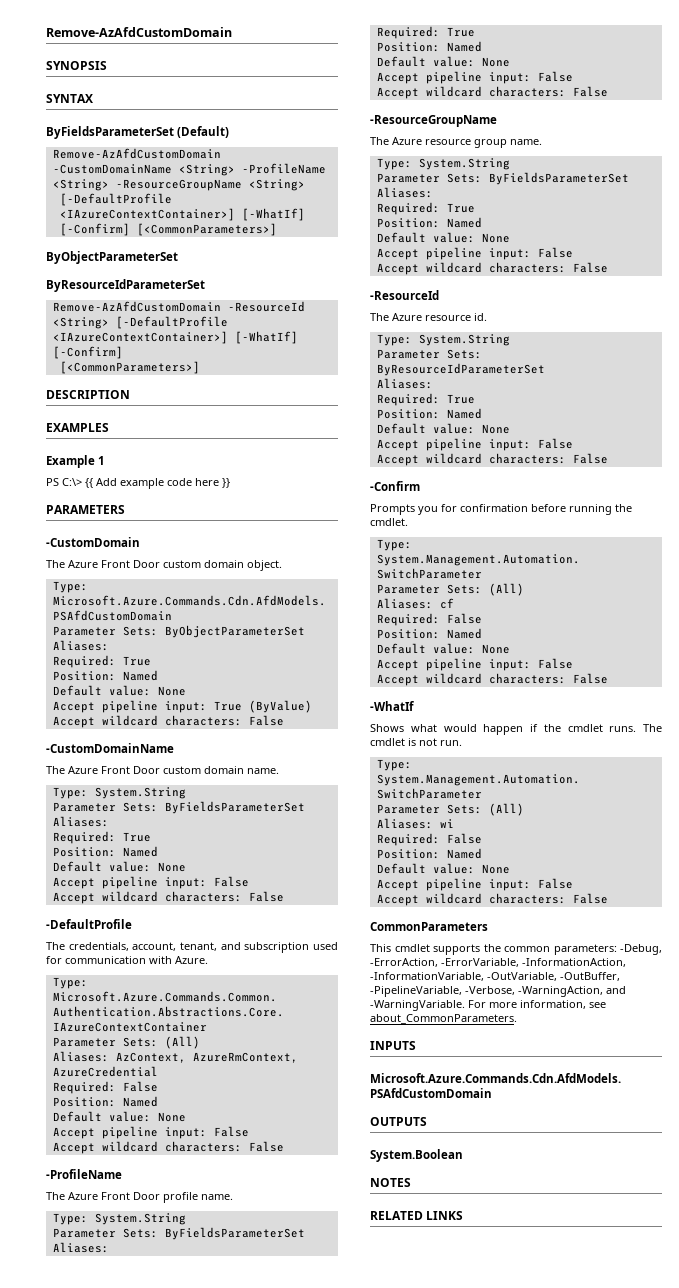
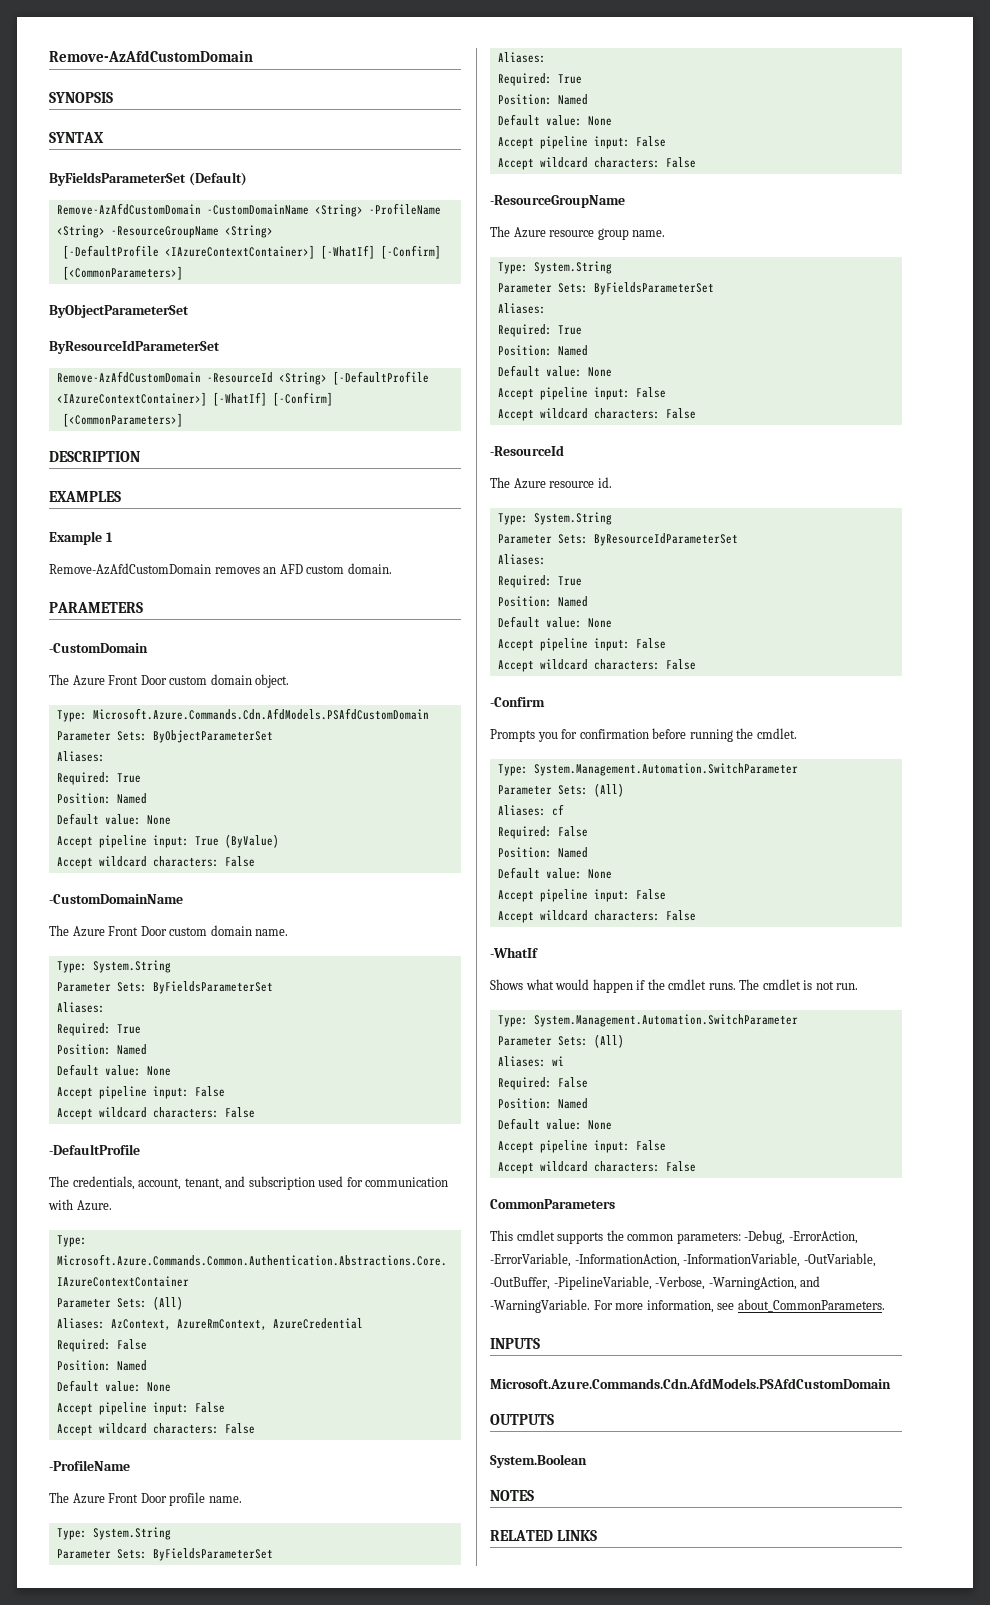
[46,478,230,489] PS C:\> {{ Add example code here }} -> [49,563,392,575] Remove-AzAfdCustomDomain removes an AFD custom domain.

